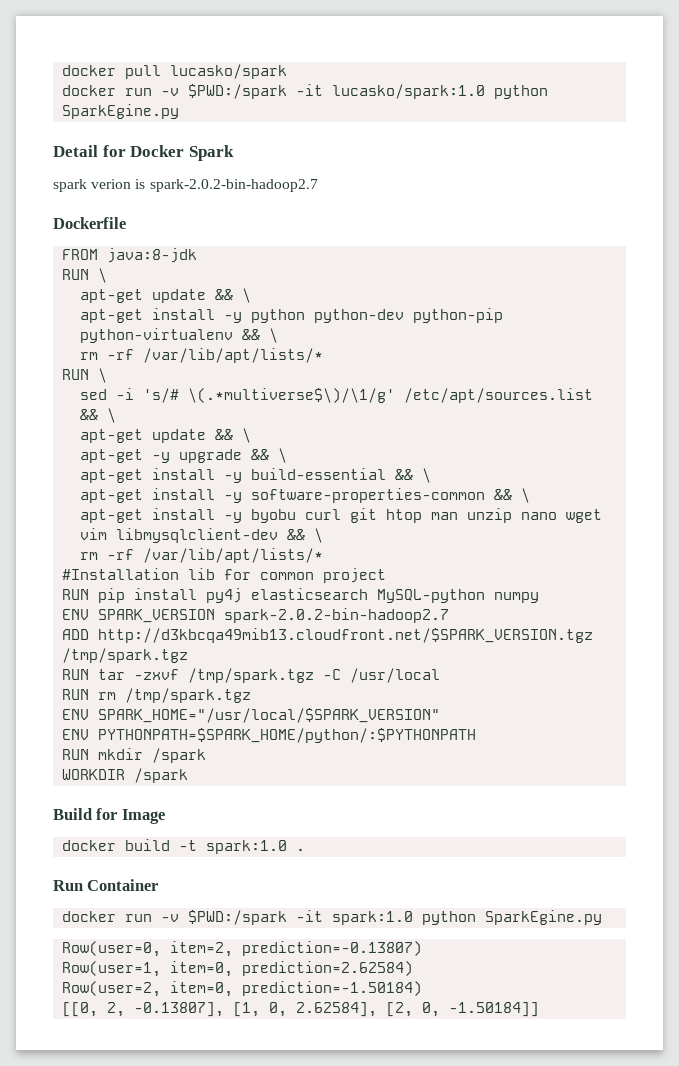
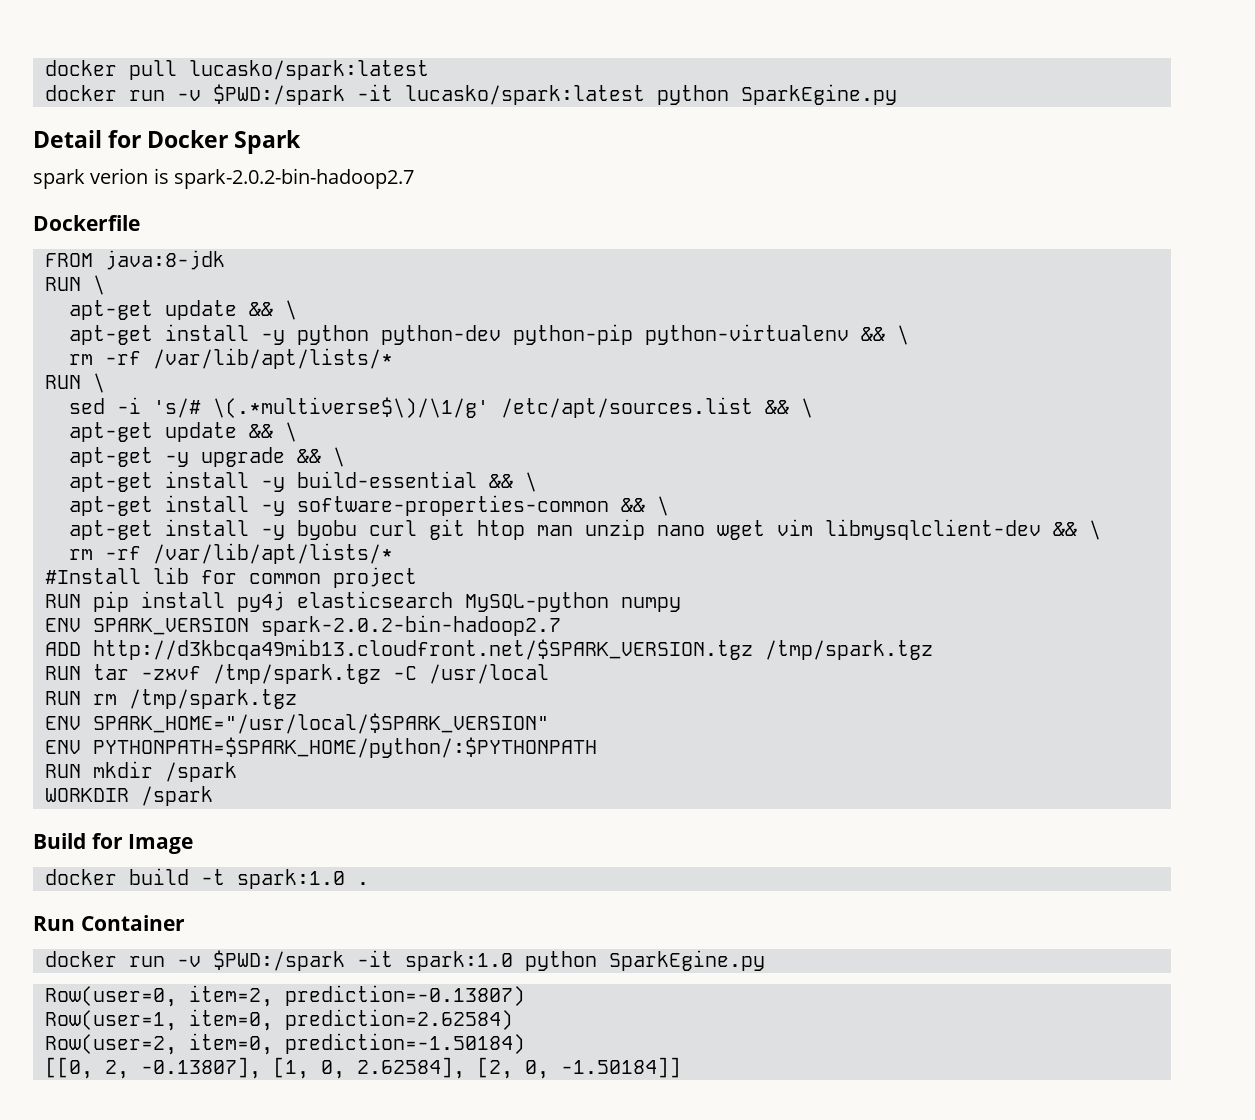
[170,64,288,79] [62,84,486,99] lucasko/spark // docker run -v $PWD:/spark -it lucasko/spark:1.0 -> [188,60,429,80] [44,84,645,105] lucasko/spark:latest // docker run -v $PWD:/spark -it lucasko/spark:latest
[62,568,180,580] #Installation -> [44,568,141,584] #Install

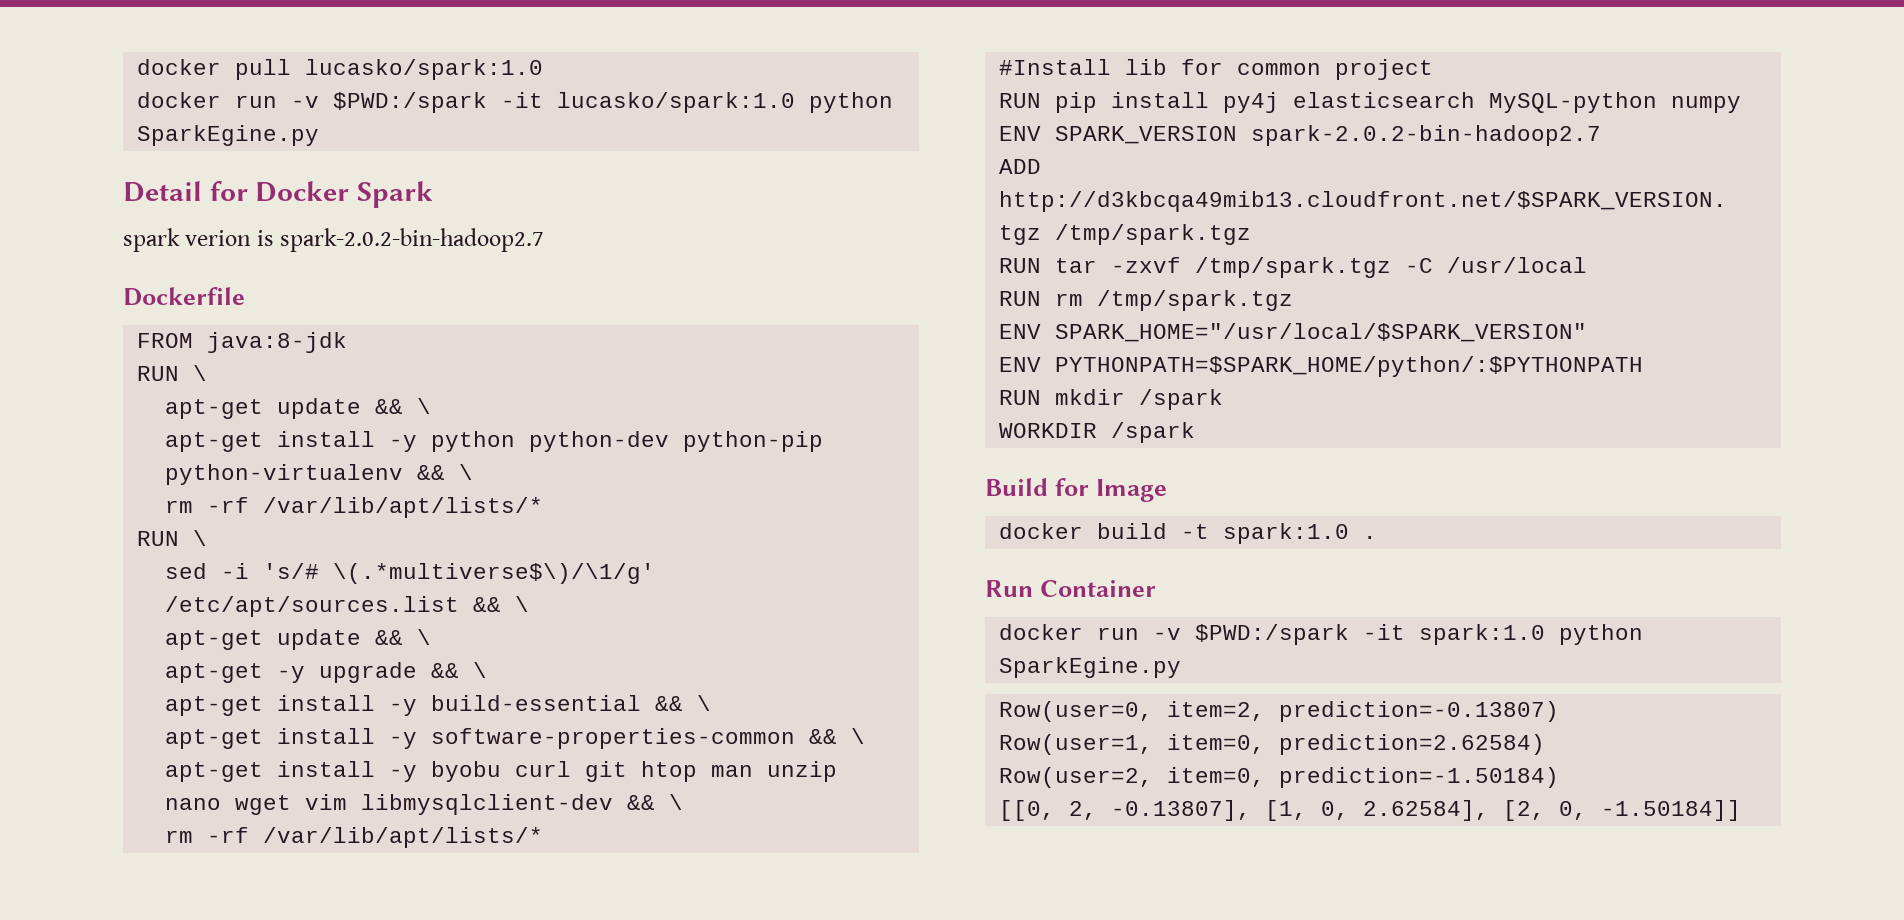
[188,60,429,80] [44,84,645,105] lucasko/spark:latest // docker run -v $PWD:/spark -it lucasko/spark:latest -> [305,59,544,80] [137,92,796,113] lucasko/spark:1.0 // docker run -v $PWD:/spark -it lucasko/spark:1.0

